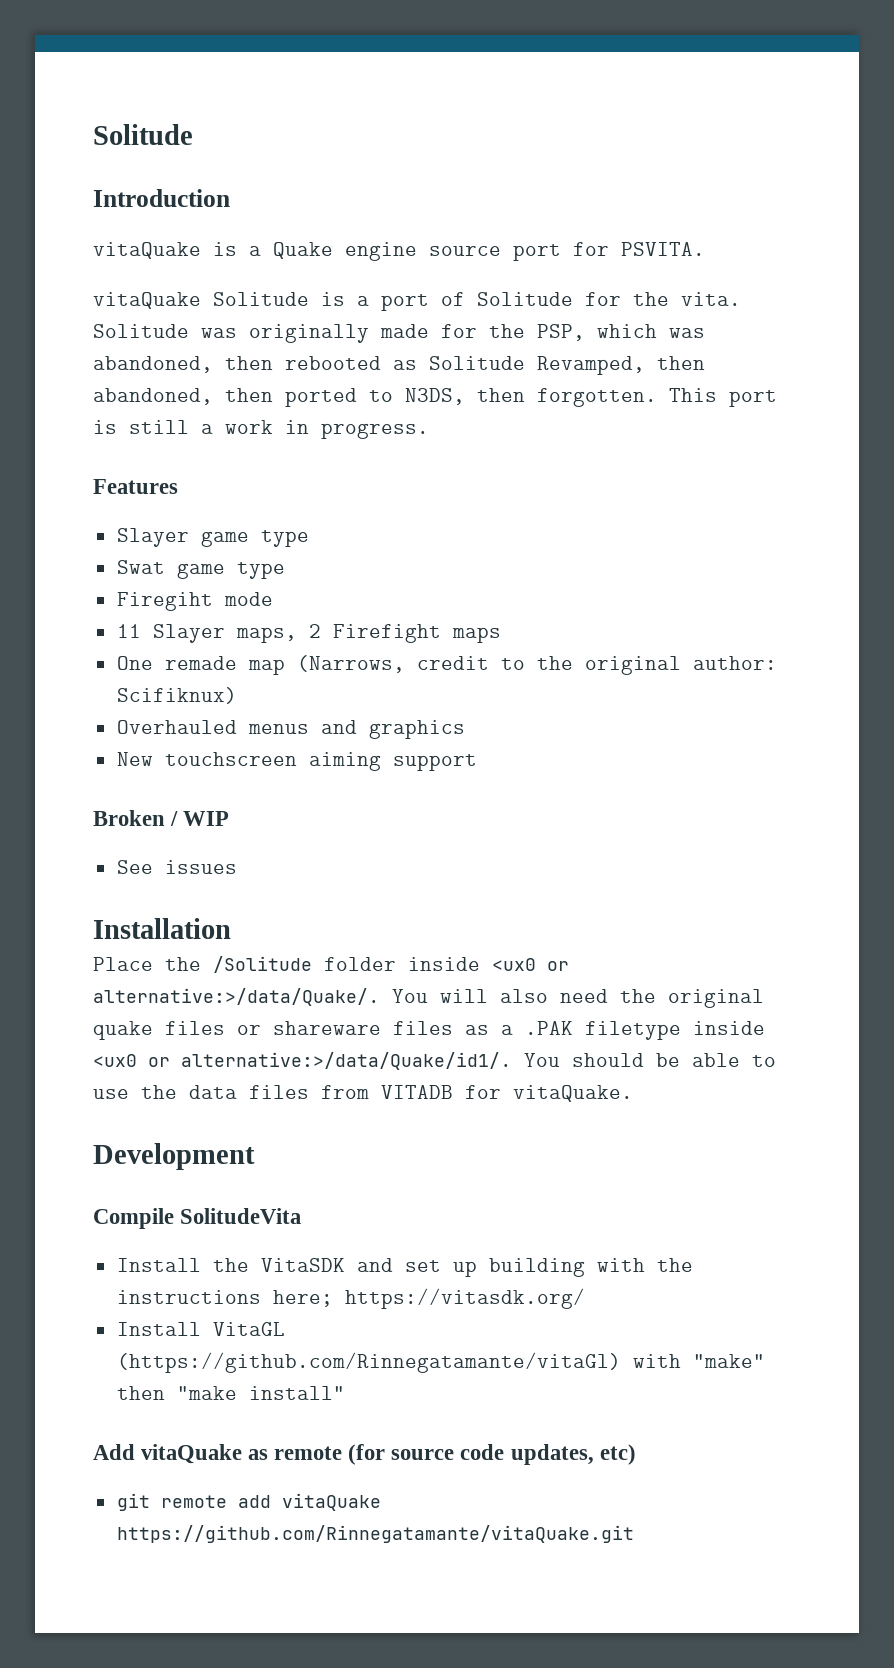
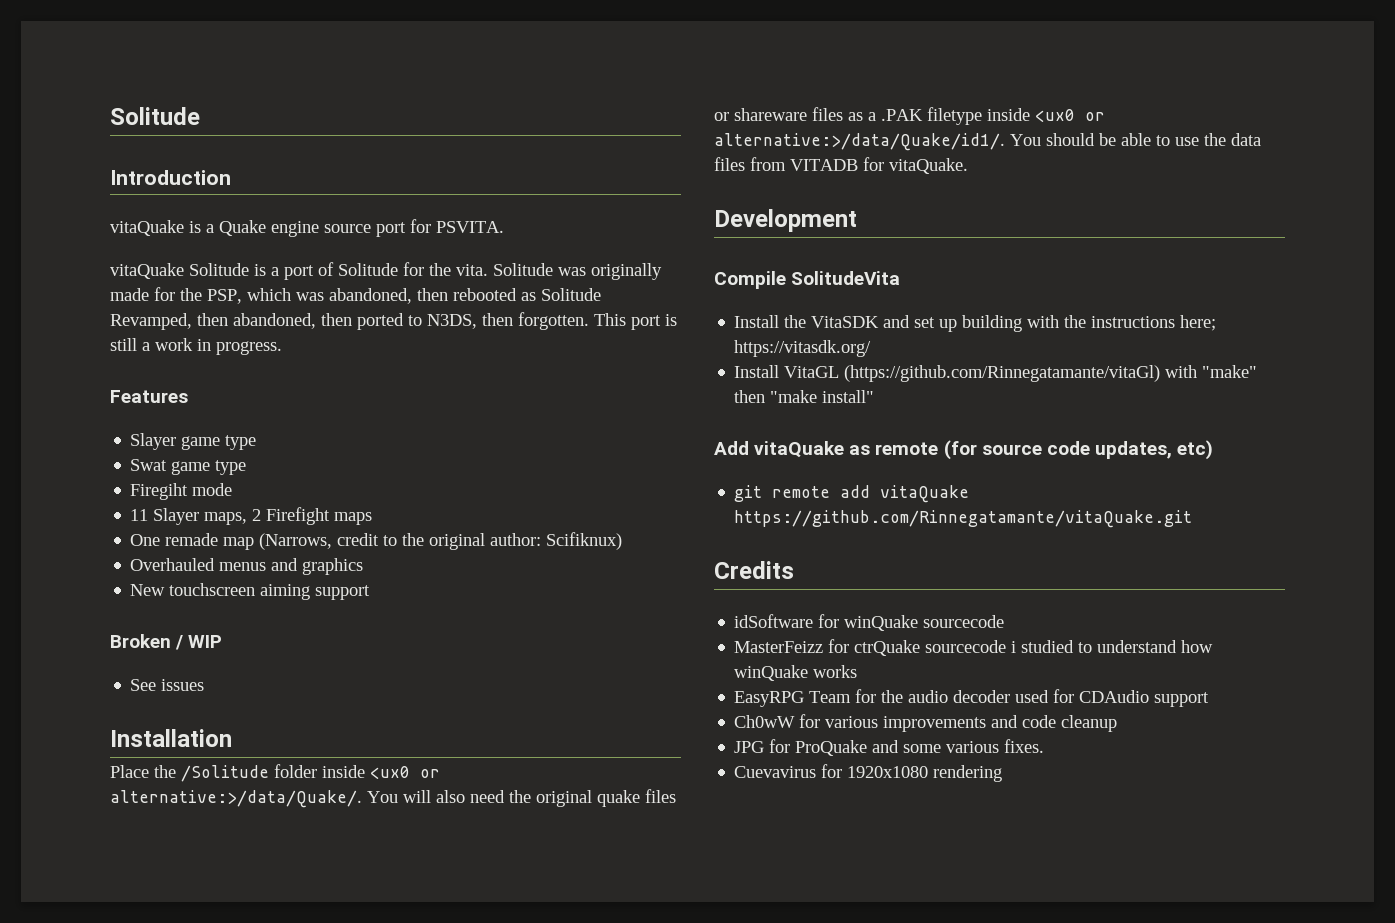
(634, 1534) none -> [714,561,794,579] [734,614,1005,631] [734,639,1214,656] [734,665,858,681] [734,689,1210,707] [734,714,1118,732] [734,739,1045,756] [734,764,1003,782] // Credits // idSoftware for winQuake sourcecode // MasterFeizz for ctrQuake sourcecode i studied to understand how winQuake works // EasyRPG Team for the audio decoder used for CDAudio support // Ch0wW for various improvements and code cleanup // JPG for ProQuake and some various fixes. // Cuevavirus for 1920x1080 rendering

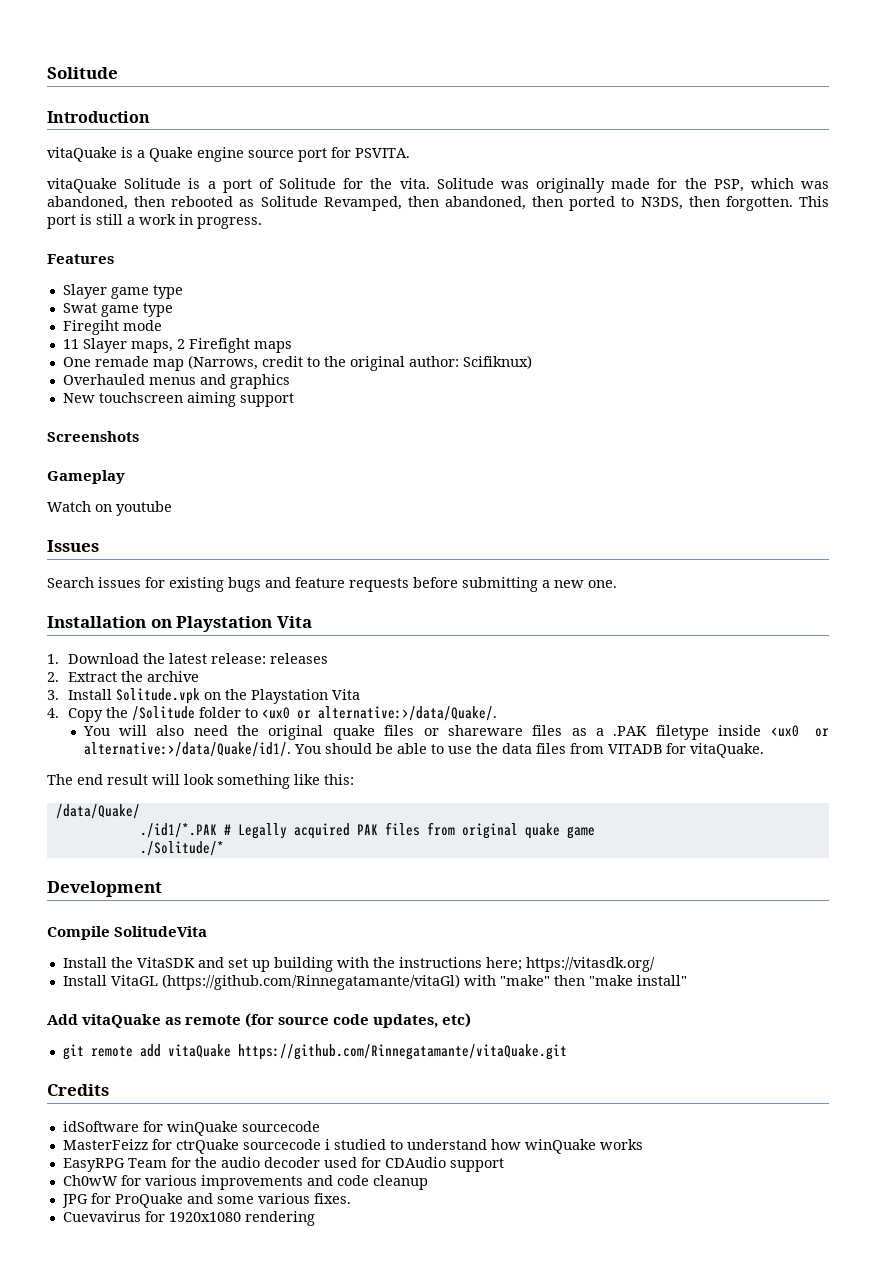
[110,634,223,650] [130,679,205,691] [110,729,232,747] [110,765,149,778] Broken / WIP // See issues // Installation // Place -> [47,431,139,442] [47,470,125,484] [47,501,172,516] [47,540,99,552] [47,577,617,592] [47,616,312,632] [47,653,328,664] [47,671,199,682] [47,688,360,704] [47,708,103,722] Screenshots // Gameplay // Watch on youtube // Issues // Search issues for existing bugs and feature requests before submitting a new one. // Installation on Playstation Vita // 1. Download the latest release: releases // 2. Extract the archive // 3. Install Solitude.vpk on the Playstation Vita // 4. Copy
[322,765,365,778] inside -> [244,708,258,718] to
(362, 799) none -> (497, 713) //
(968, 166) none -> [47,774,354,789] [55,804,140,819] [139,822,595,839] [139,841,224,856] // The end result will look something like this: // /data/Quake/ // ./id1/*.PAK # Legally acquired PAK files from original quake game // ./Solitude/*

